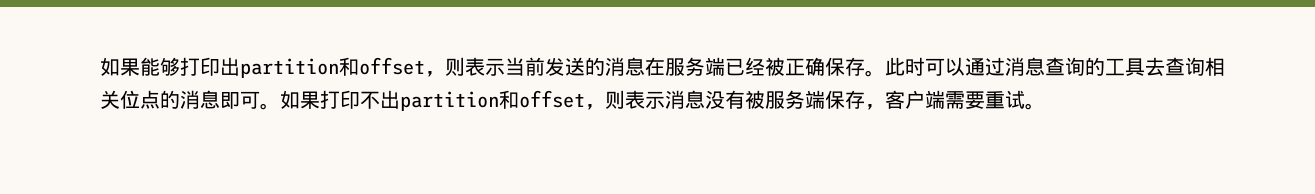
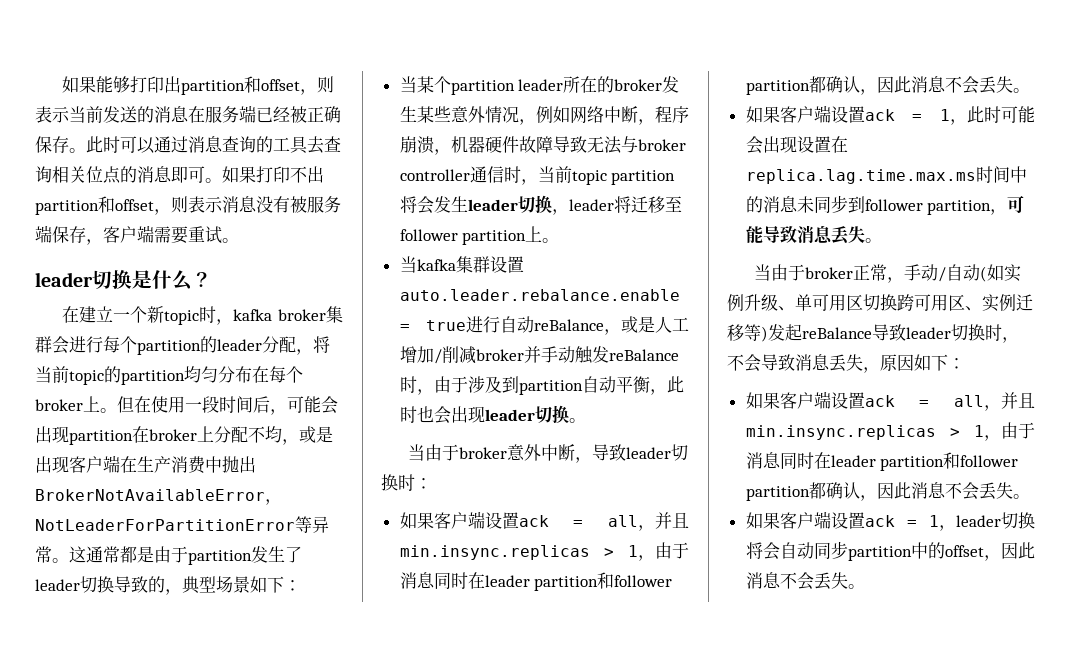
(1045, 106) none -> [35,269,212,290] [61,306,343,325] [35,336,330,355] [35,366,303,385] [35,396,338,415] [35,426,333,445] [35,455,256,474] [35,489,282,505] [35,516,329,533] [35,546,302,565] [35,576,301,595] [399,76,680,95] [399,106,689,125] [399,136,686,155] [399,166,676,185] [399,195,682,215] [399,226,560,245] [399,256,524,273] [399,289,680,301] [399,316,689,335] [399,346,679,364] [399,376,684,395] [399,405,586,424] [407,444,688,463] [381,474,432,491] [399,511,689,531] [399,542,689,561] [399,572,673,591] [745,76,1030,95] [745,105,1035,125] [745,136,848,154] [745,166,1027,184] [745,195,1025,215] [745,225,882,245] [753,264,1021,283] [727,294,1033,312] [727,324,1019,343] [727,354,965,373] [745,391,1035,411] [745,422,1035,441] [745,452,1019,471] [745,482,1030,501] [745,511,1035,531] [745,541,1035,561] [745,572,865,590] // leader切换是什么？ // 在建立一个新topic时，kafka broker集群会进行每个partition的leader分配，将当前topic的partition均匀分布在每个broker上。但在使用一段时间后，可能会出现partition在broker上分配不均，或是出现客户端在生产消费中抛出BrokerNotAvailableError，NotLeaderForPartitionError等异常。这通常都是由于partition发生了leader切换导致的，典型场景如下： // 当某个partition leader所在的broker发生某些意外情况，例如网络中断，程序崩溃，机器硬件故障导致无法与broker controller通信时，当前topic partition将会发生leader切换，leader将迁移至follower partition上。 // 当kafka集群设置auto.leader.rebalance.enable = true进行自动reBalance，或是人工增加/削减broker并手动触发reBalance时，由于涉及到partition自动平衡，此时也会出现leader切换。 // 当由于broker意外中断，导致leader切换时： // 如果客户端设置ack = all，并且min.insync.replicas > 1，由于消息同时在leader partition和follower partition都确认，因此消息不会丢失。 // 如果客户端设置ack = 1，此时可能会出现设置在replica.lag.time.max.ms时间中的消息未同步到follower partition，可能导致消息丢失。 // 当由于broker正常，手动/自动(如实例升级、单可用区切换跨可用区、实例迁移等)发起reBalance导致leader切换时，不会导致消息丢失，原因如下： // 如果客户端设置ack = all，并且min.insync.replicas > 1，由于消息同时在leader partition和follower partition都确认，因此消息不会丢失。 // 如果客户端设置ack = 1，leader切换将会自动同步partition中的offset，因此消息不会丢失。

